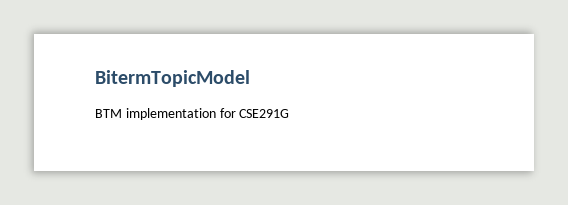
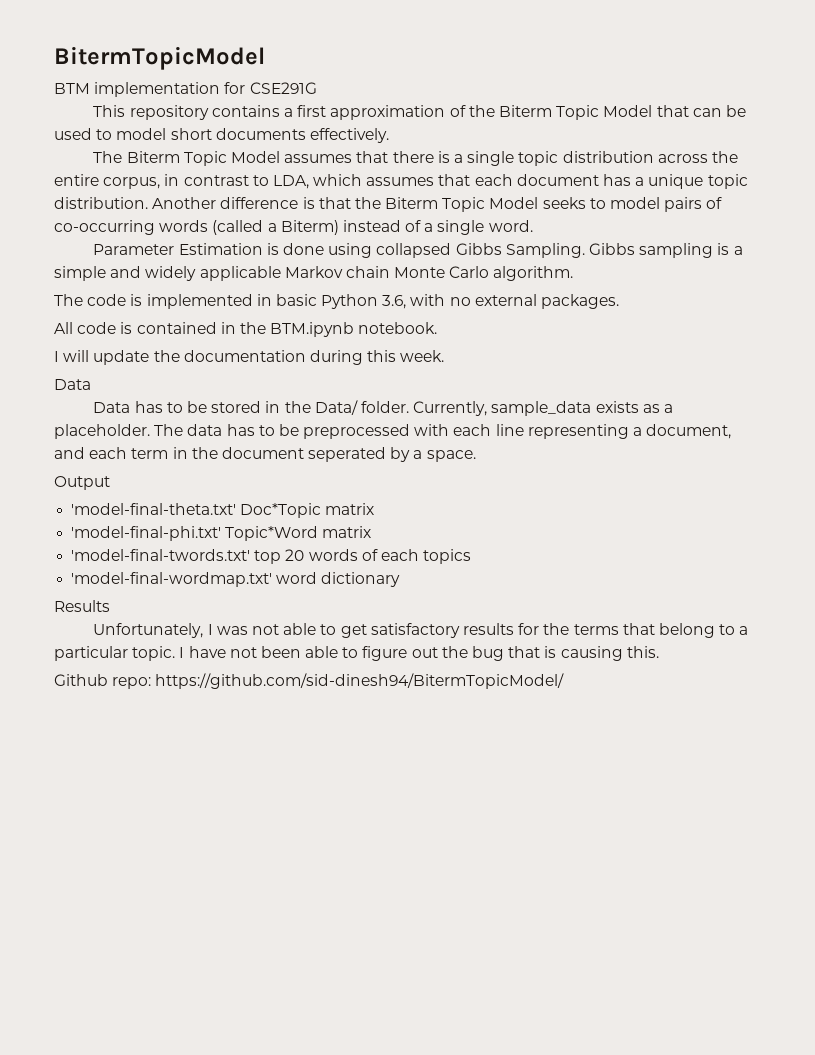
(290, 113) none -> [93,105,746,120] [54,128,389,143] [93,151,738,166] [54,174,748,189] [54,197,723,212] [54,220,533,235] [93,243,743,258] [54,266,574,281] [54,294,620,309] [54,322,438,337] [54,350,445,365] [54,379,91,390] [93,400,673,416] [54,424,732,439] [54,447,476,462] [54,476,110,490] [71,503,375,518] [71,526,372,541] [71,549,472,564] [71,572,401,587] [54,600,110,612] [93,623,749,638] [54,646,659,661] [54,673,565,689] // This repository contains a first approximation of the Biterm Topic Model that can be used to model short documents effectively. // The Biterm Topic Model assumes that there is a single topic distribution across the entire corpus, in contrast to LDA, which assumes that each document has a unique topic distribution. Another difference is that the Biterm Topic Model seeks to model pairs of co-occurring words (called a Biterm) instead of a single word. // Parameter Estimation is done using collapsed Gibbs Sampling. Gibbs sampling is a simple and widely applicable Markov chain Monte Carlo algorithm. // The code is implemented in basic Python 3.6, with no external packages. // All code is contained in the BTM.ipynb notebook. // I will update the documentation during this week. // Data // Data has to be stored in the Data/ folder. Currently, sample_data exists as a placeholder. The data has to be preprocessed with each line representing a document, and each term in the document seperated by a space. // Output // 'model-final-theta.txt' Doc*Topic matrix // 'model-final-phi.txt' Topic*Word matrix // 'model-final-twords.txt' top 20 words of each topics // 'model-final-wordmap.txt' word dictionary // Results // Unfortunately, I was not able to get satisfactory results for the terms that belong to a particular topic. I have not been able to figure out the bug that is causing this. // Github repo: https://github.com/sid-dinesh94/BitermTopicModel/

